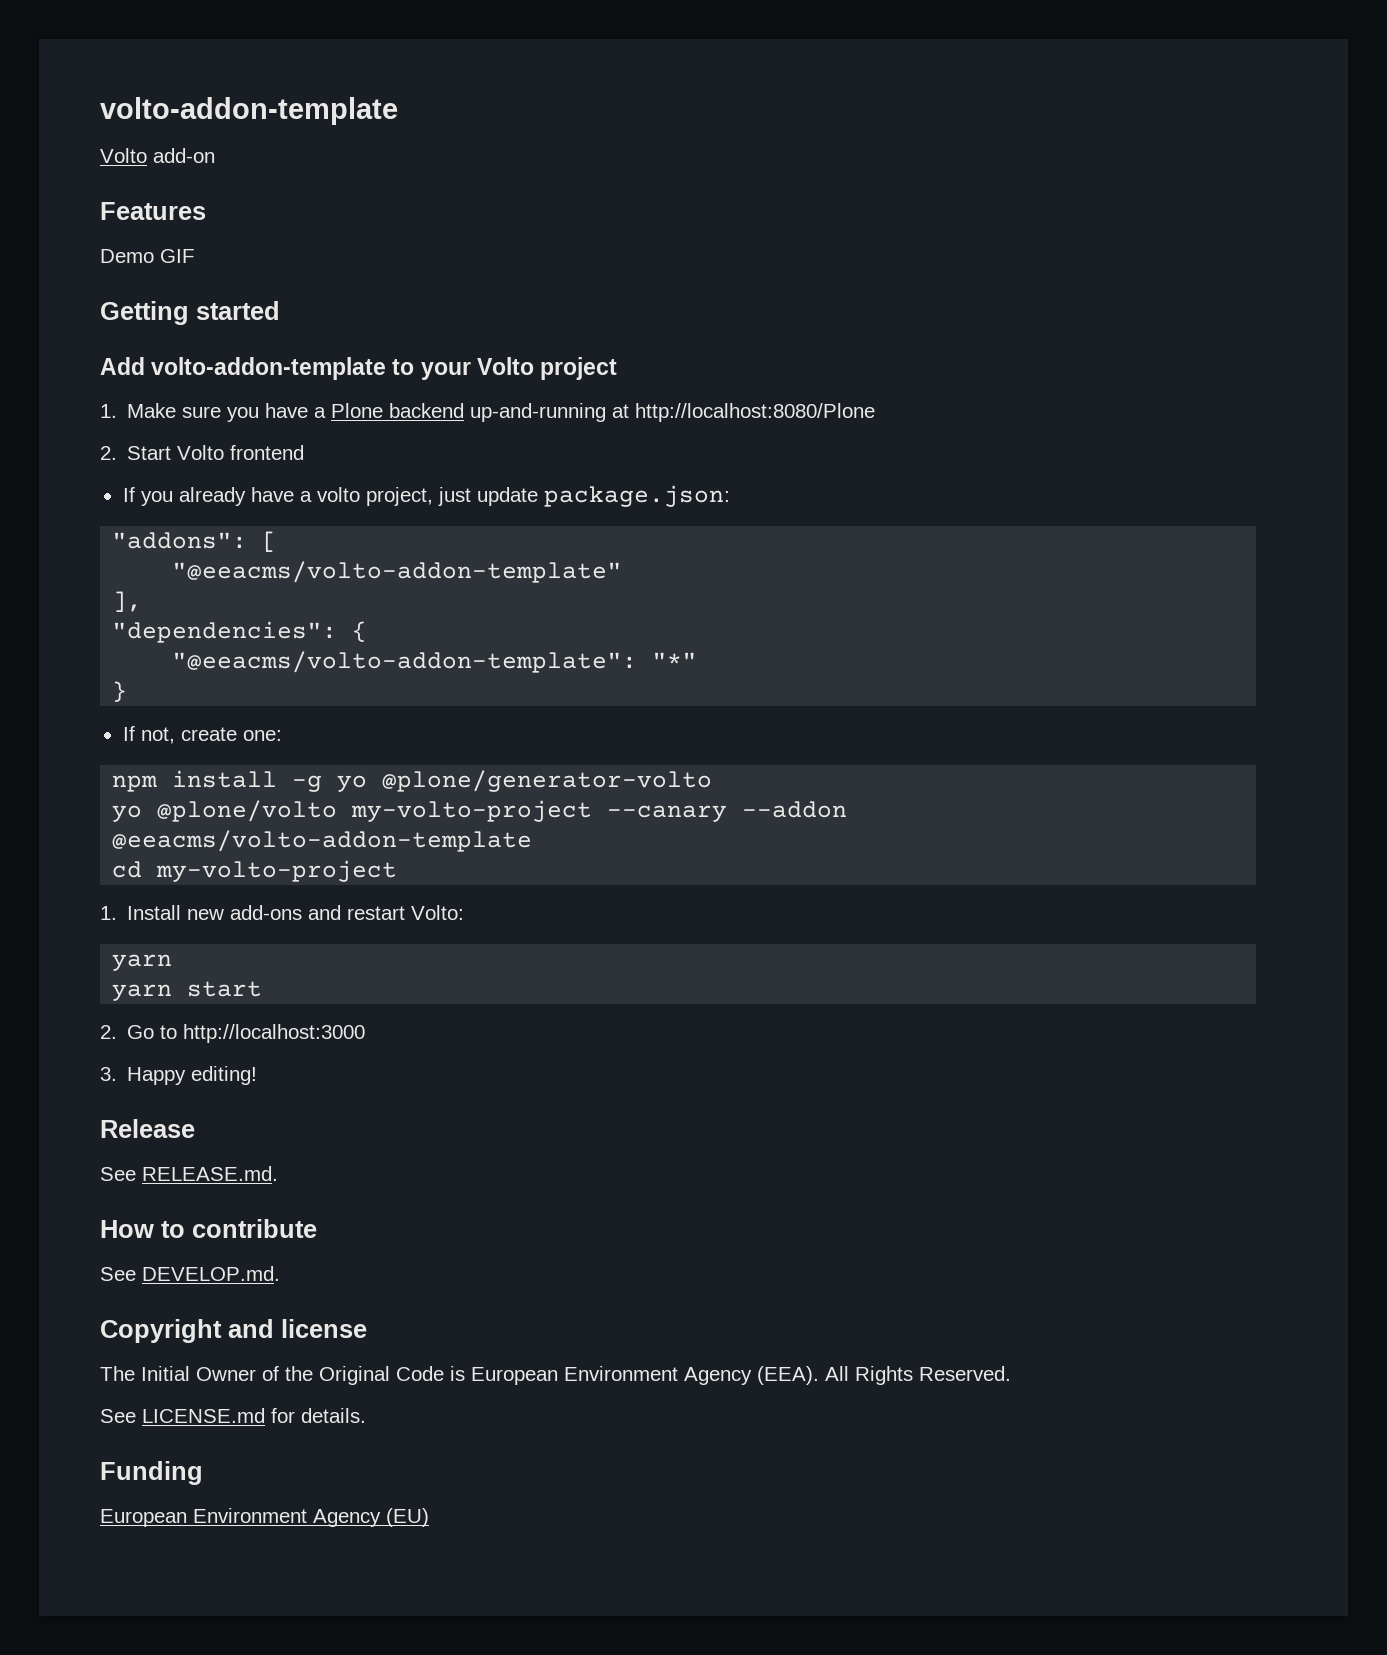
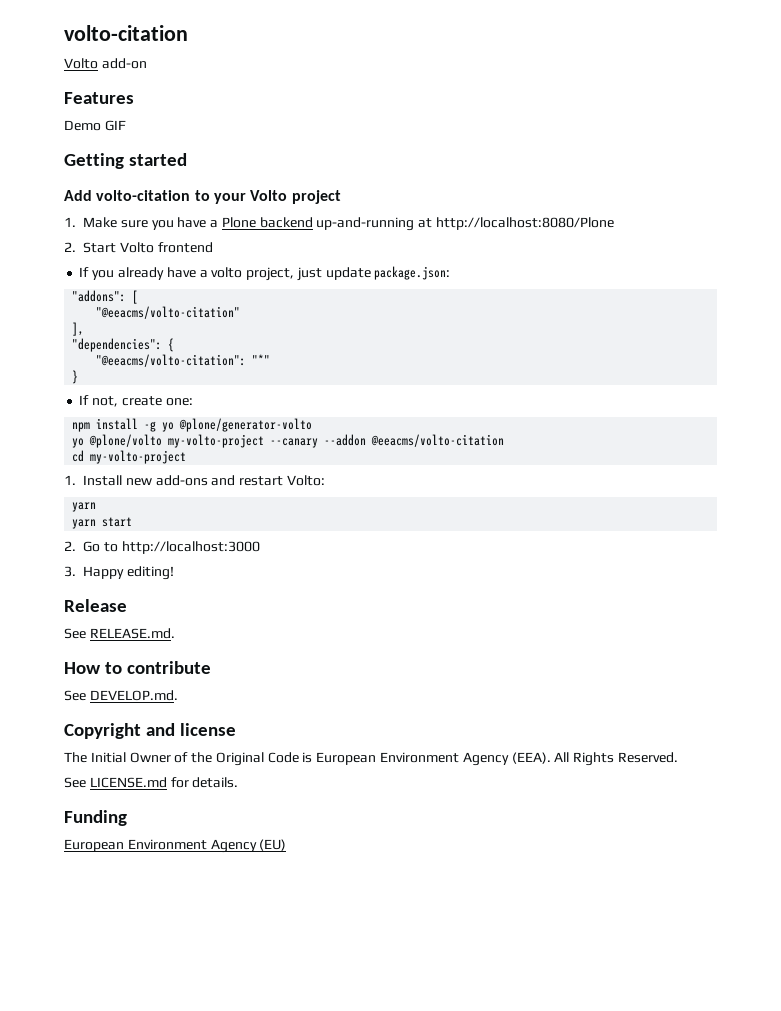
[100,97,398,125] volto-addon-template -> [64,25,188,41] volto-citation
[151,357,387,380] volto-addon-template -> [96,190,191,201] volto-citation
[172,561,623,583] "@eeacms/volto-addon-template" -> [96,306,241,319] "@eeacms/volto-citation"
[172,651,638,673] "@eeacms/volto-addon-template": -> [96,354,247,367] "@eeacms/volto-citation":
[112,830,533,852] @eeacms/volto-addon-template -> [371,434,505,447] @eeacms/volto-citation

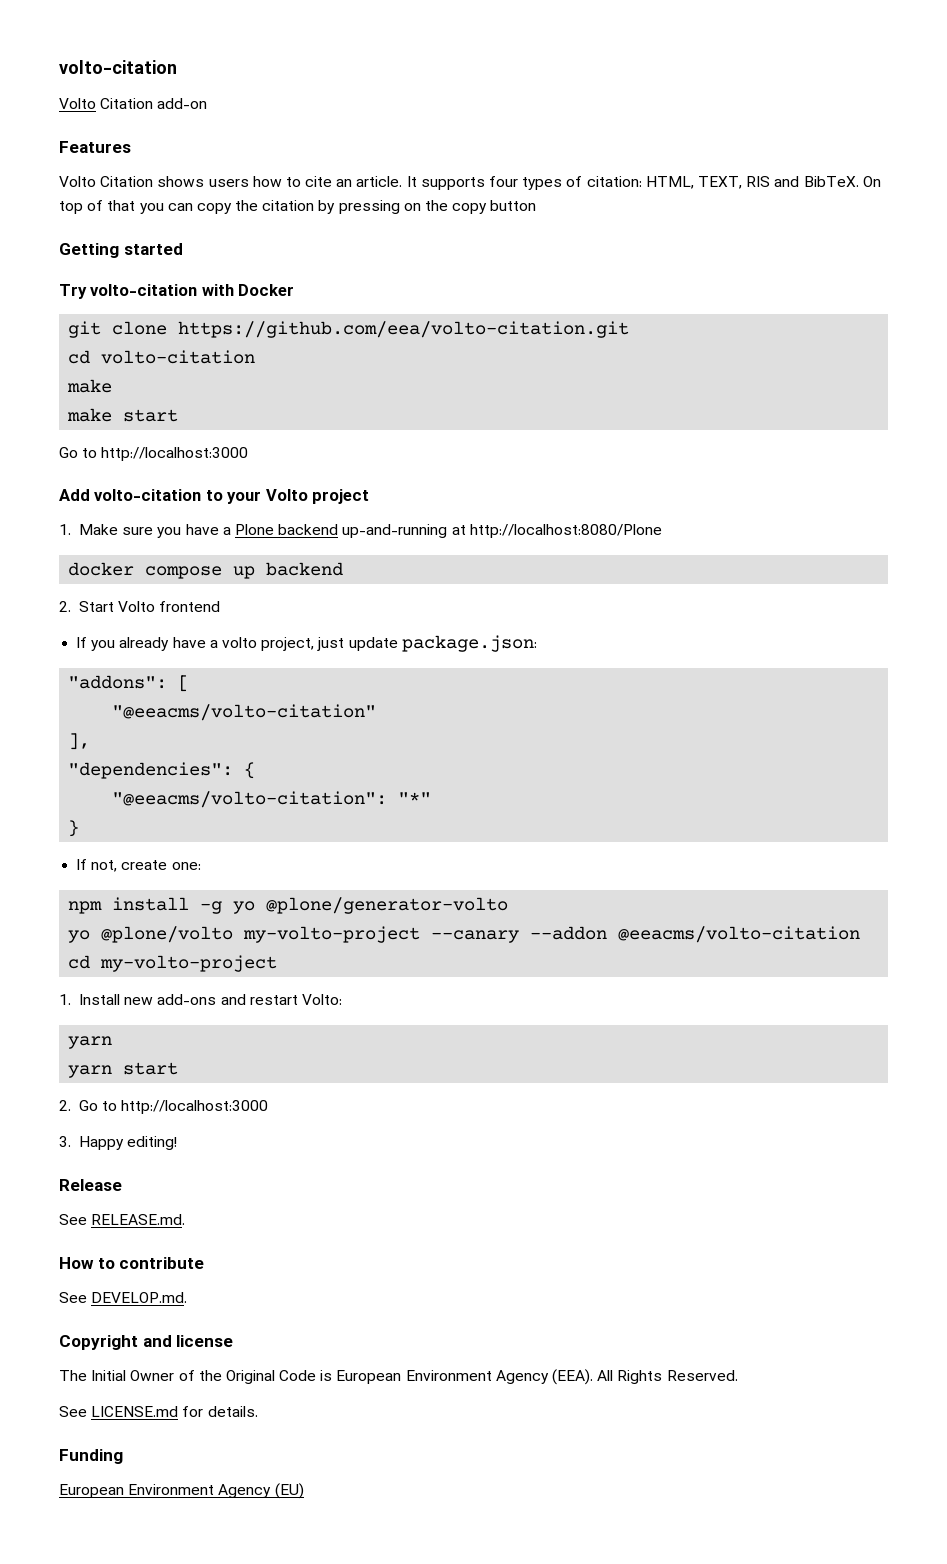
(98, 63) none -> [100,98,154,109] Citation
[64,120,126,131] [64,153,188,169] Demo GIF // Getting started -> [59,176,881,190] [59,200,537,214] [59,243,183,258] [59,284,295,299] [68,321,630,338] [68,350,256,364] [67,379,113,393] [67,408,179,422] [59,447,249,461] Volto Citation shows users how to cite an article. It supports four types of citation: HTML, TEXT, RIS and BibTeX. On top of that you can copy the citation by pressing on the copy button // Getting started // Try volto-citation with Docker // git clone https://github.com/eea/volto-citation.git // cd volto-citation // make // make start // Go to http://localhost:3000
(615, 223) none -> [68,562,344,579] // docker compose up backend

